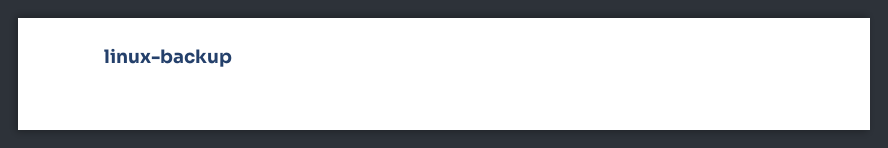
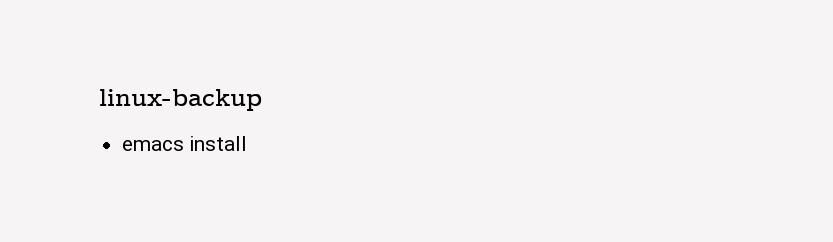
(232, 57) none -> [122,136,247,151] // emacs install

